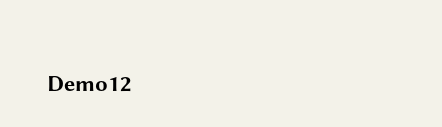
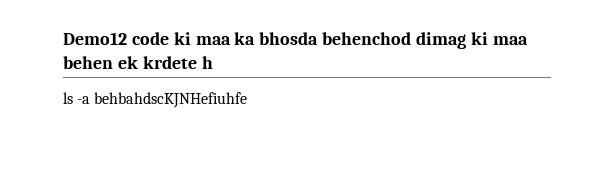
(132, 84) none -> [131,32,528,49] [63,56,213,69] [63,92,248,108] code ki maa ka bhosda behenchod dimag ki maa behen ek krdete h // ls -a behbahdscKJNHefiuhfe

